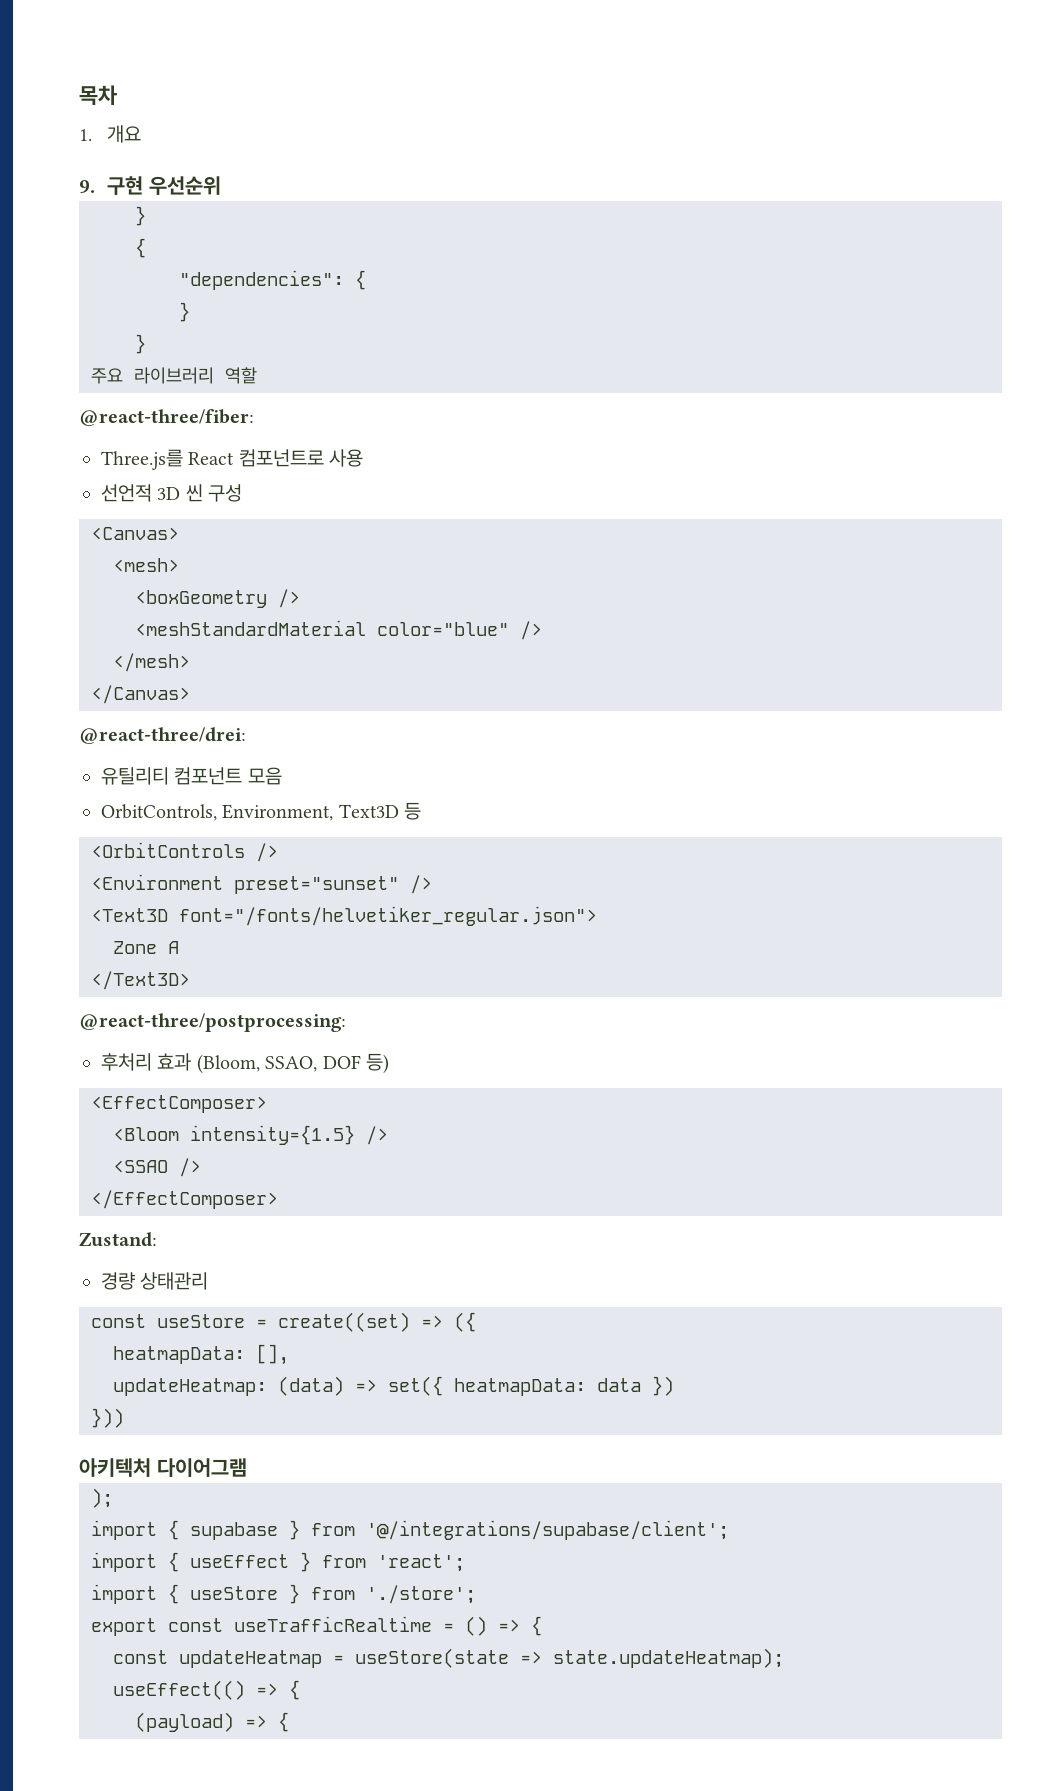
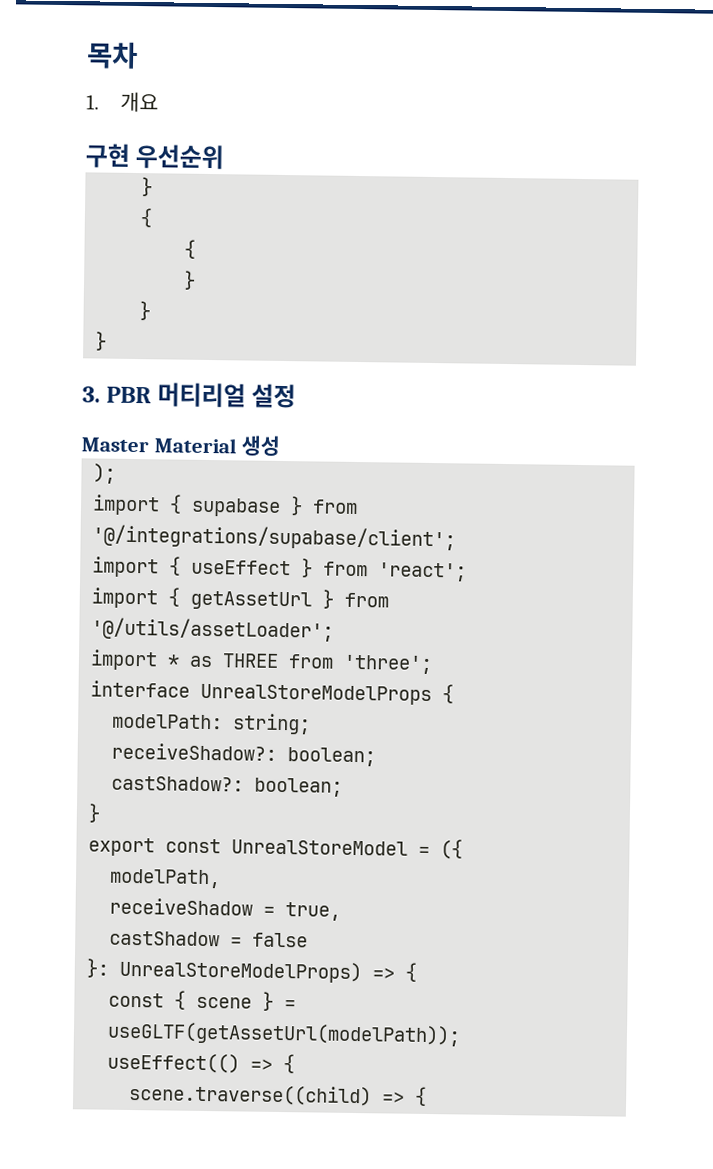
[79,180,95,193] 9. -> (159, 102) none
[179,270,344,290] "dependencies": -> (154, 218) none
[91,367,257,384] [79,409,254,426] [101,449,364,470] [101,484,243,502] [91,527,179,540] [113,558,179,572] [135,589,300,608] [135,620,542,640] [113,653,190,672] [91,685,190,704] [79,727,246,744] [101,767,282,785] [101,802,422,821] [91,842,278,862] [91,874,432,894] [91,906,597,926] [113,941,179,954] [91,971,190,990] [79,1013,346,1032] [101,1053,389,1074] [91,1095,267,1113] [113,1125,388,1145] [113,1158,201,1177] [91,1190,278,1209] [79,1232,157,1247] [101,1272,209,1290] [91,1312,476,1332] [113,1344,289,1365] [113,1376,674,1396] [91,1408,124,1428] [79,1458,247,1477] 주요 라이브러리 역할 // @react-three/fiber: // Three.js를 React 컴포넌트로 사용 // 선언적 3D 씬 구성 // <Canvas> // <mesh> // <boxGeometry /> // <meshStandardMaterial color="blue" /> // </mesh> // </Canvas> // @react-three/drei: // 유틸리티 컴포넌트 모음 // OrbitControls, Environment, Text3D 등 // <OrbitControls /> // <Environment preset="sunset" /> // <Text3D font="/fonts/helvetiker_regular.json"> // Zone A // </Text3D> // @react-three/postprocessing: // 후처리 효과 (Bloom, SSAO, DOF 등) // <EffectComposer> // <Bloom intensity={1.5} /> // <SSAO /> // </EffectComposer> // Zustand: // 경량 상태관리 // const useStore = create((set) => ({ // heatmapData: [], // updateHeatmap: (data) => set({ heatmapData: data }) // })) // 아키텍처 다이어그램 -> [95,331,108,351] [82,382,297,409] [81,435,281,456] } // 3. PBR 머티리얼 설정 // Master Material 생성
[190,1584,476,1604] [91,1616,542,1636] [113,1648,784,1668] useStore } from './store'; // export const useTrafficRealtime = () => { // const updateHeatmap = useStore(state => state.updateHeatmap); -> [190,589,390,611] [91,617,335,642] [90,649,434,675] [90,680,455,706] [112,713,312,735] [111,742,377,767] [111,775,344,797] [88,803,102,823] [88,837,464,860] [109,868,222,889] [109,897,342,921] [109,930,309,948] [86,958,418,984] [108,990,297,1011] [107,1021,462,1047] getAssetUrl } from '@/utils/assetLoader'; // import * as THREE from 'three'; // interface UnrealStoreModelProps { // modelPath: string; // receiveShadow?: boolean; // castShadow?: boolean; // } // export const UnrealStoreModel = ({ // modelPath, // receiveShadow = true, // castShadow = false // }: UnrealStoreModelProps) => { // const { scene } = useGLTF(getAssetUrl(modelPath));
[135,1712,234,1732] (payload) -> [129,1083,373,1107] scene.traverse((child)

